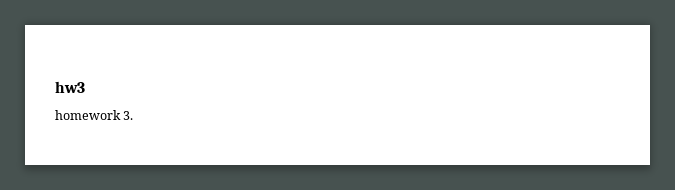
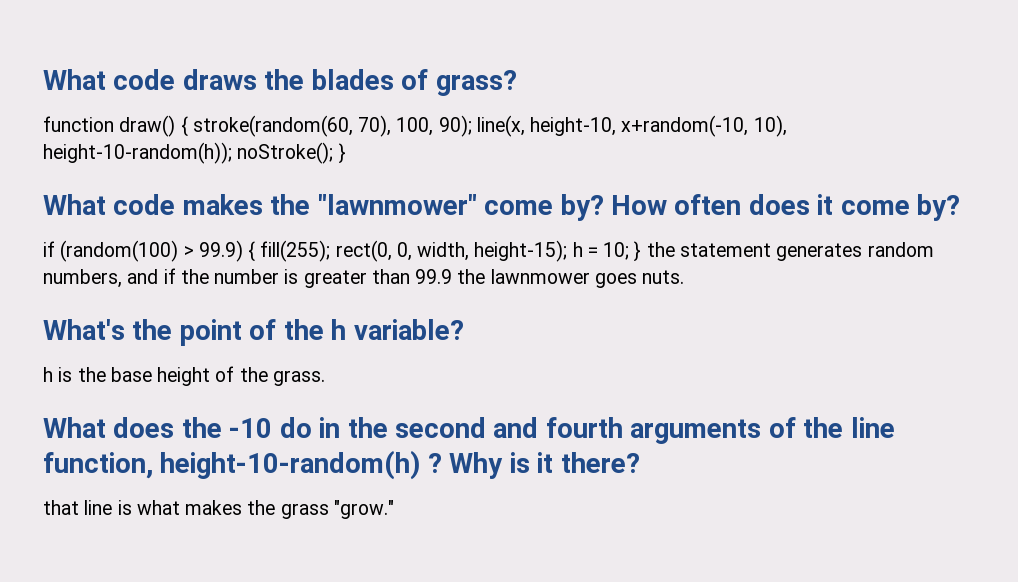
[55,81,85,93] [55,110,134,120] hw3 // homework 3. -> [43,69,517,96] [43,115,787,137] [43,142,346,164] [43,194,961,221] [43,240,934,262] [43,268,685,288] [43,319,464,346] [43,366,325,386] [43,417,895,444] [43,450,640,480] [43,500,394,519] What code draws the blades of grass? // function draw() { stroke(random(60, 70), 100, 90); line(x, height-10, x+random(-10, 10), height-10-random(h)); noStroke(); } // What code makes the "lawnmower" come by? How often does it come by? // if (random(100) > 99.9) { fill(255); rect(0, 0, width, height-15); h = 10; } the statement generates random numbers, and if the number is greater than 99.9 the lawnmower goes nuts. // What's the point of the h variable? // h is the base height of the grass. // What does the -10 do in the second and fourth arguments of the line function, height-10-random(h) ? Why is it there? // that line is what makes the grass "grow."

